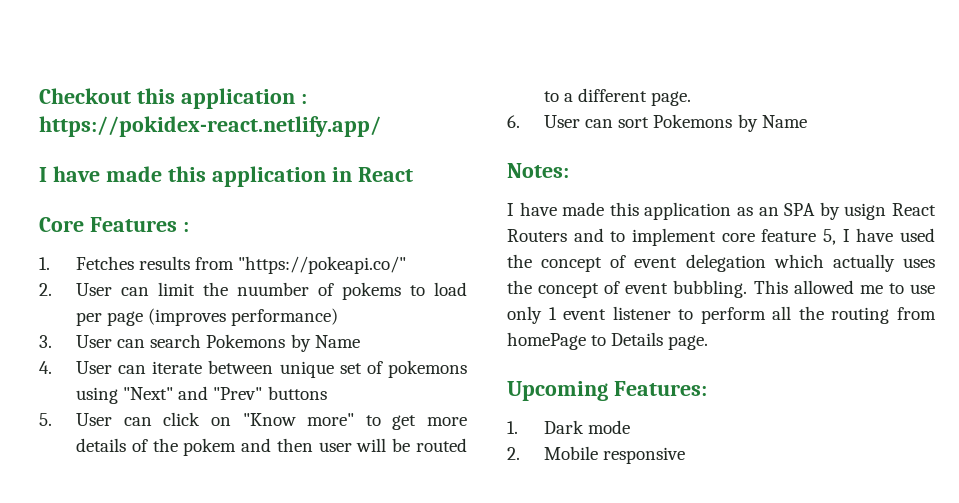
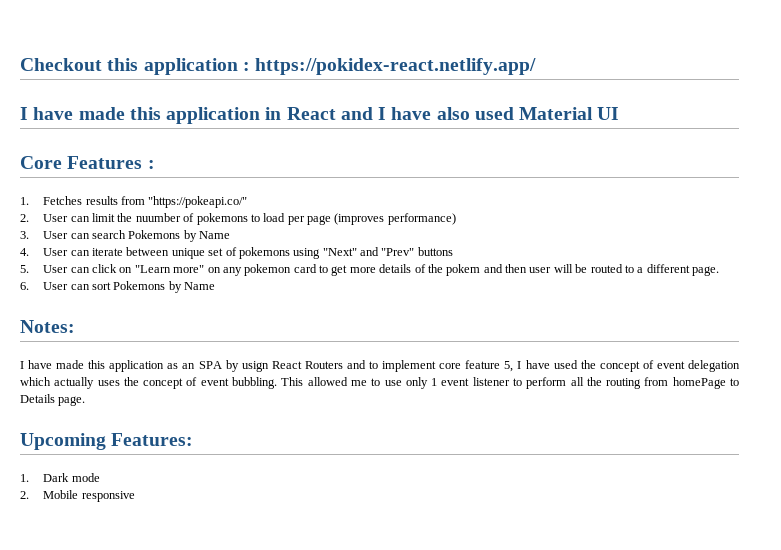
(413, 174) none -> [340,107,620,120] and I have also used Material UI
[342,282,402,300] pokems -> [196,213,248,225] pokemons
[242,413,355,426] "Know more" -> [134,264,317,276] "Learn more" on any pokemon card

